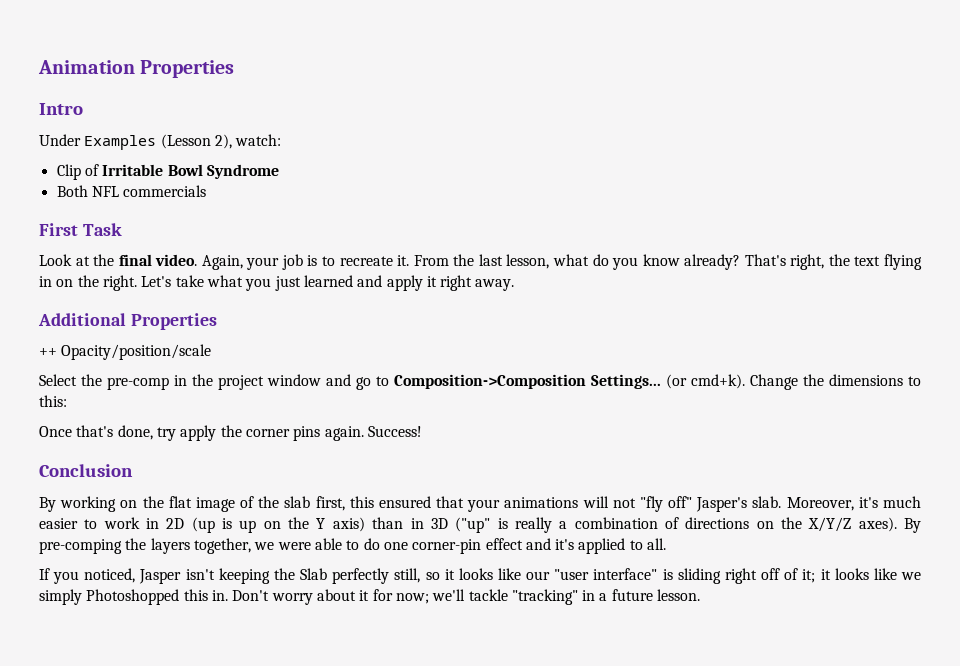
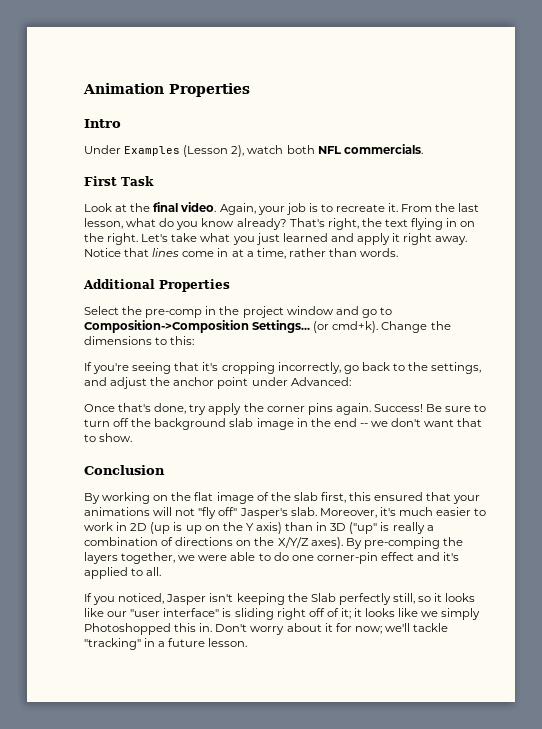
[235,134,282,146] [56,164,279,180] [56,185,207,197] watch: // Clip of Irritable Bowl Syndrome // Both NFL commercials -> [247,144,423,154] watch both NFL commercials.
(515, 285) none -> [84,248,399,259] Notice that lines come in at a time, rather than words.
[39,344,212,360] // ++ Opacity/position/scale -> (230, 285) none
(67, 401) none -> [84,362,482,374] [84,377,351,389] // If you're seeing that it's cropping incorrectly, go back to the settings, and adjust the anchor point under Advanced:
(422, 431) none -> [426,404,487,412] [84,418,483,430] [84,433,133,442] Be sure to turn off the background slab image in the end -- we don't want that to show.

